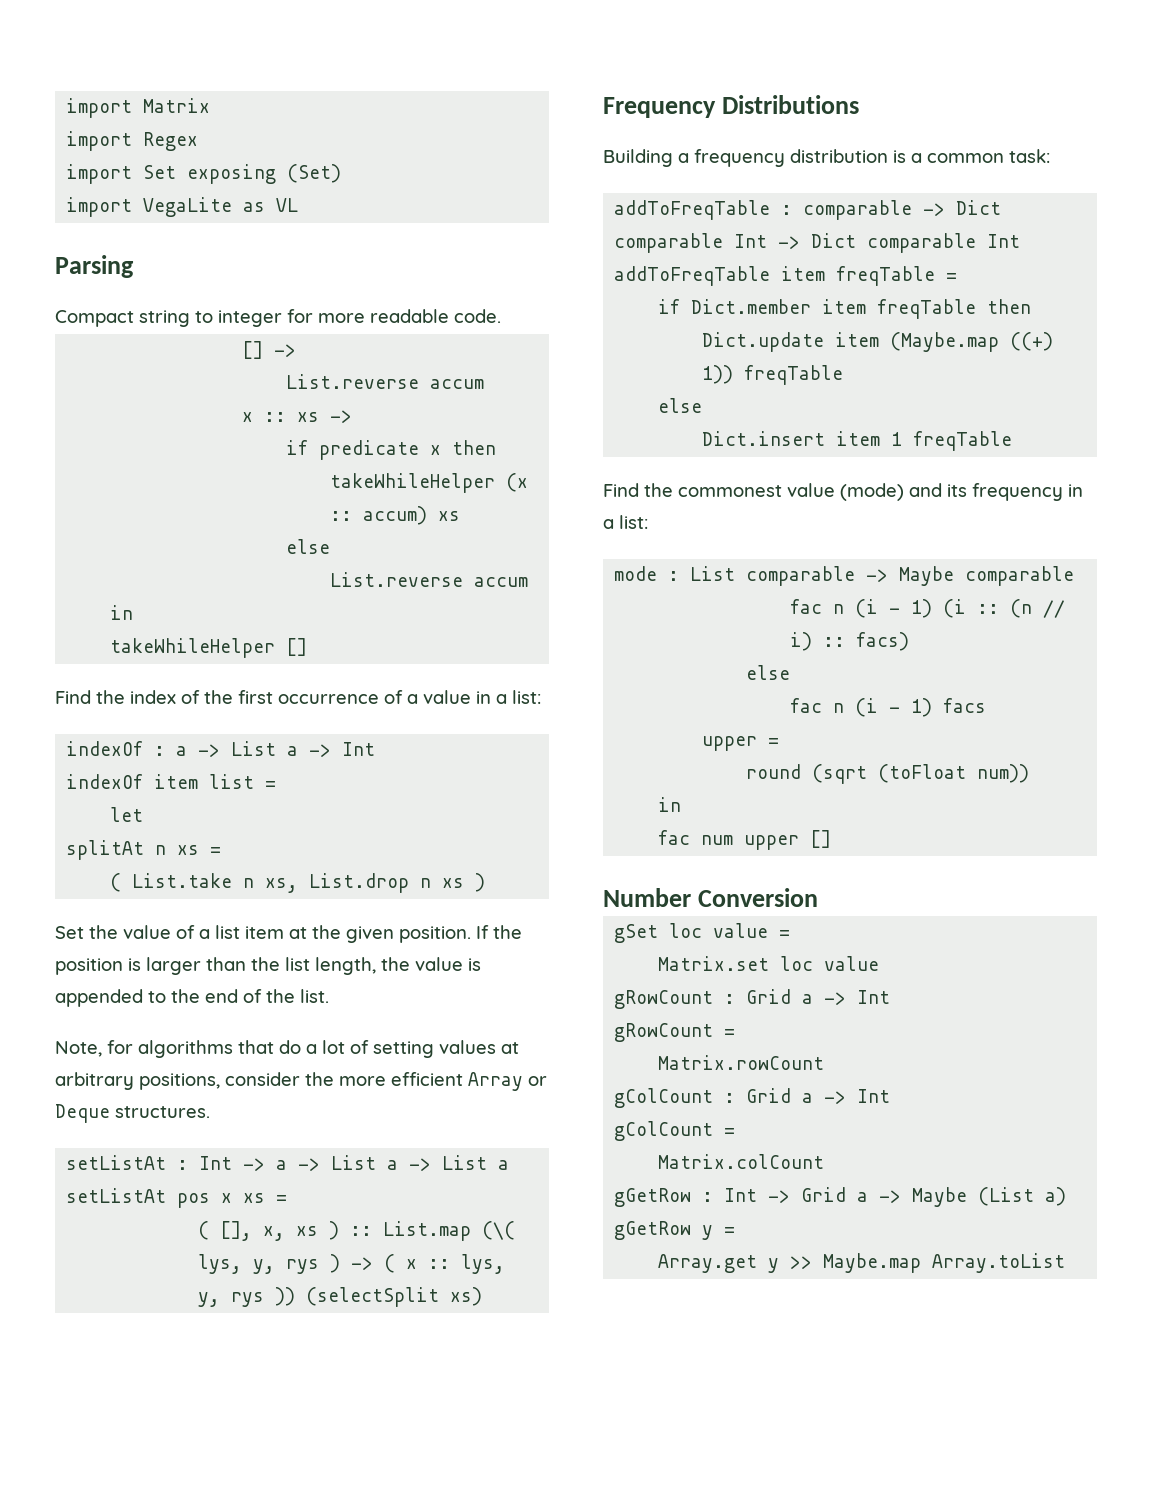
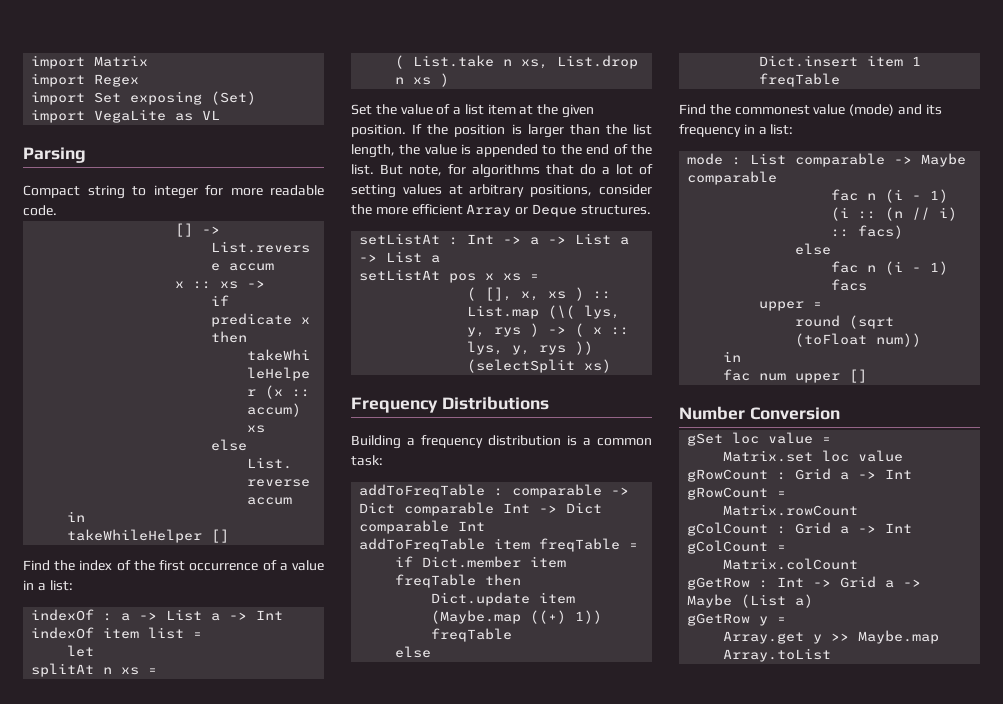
[55,1041,102,1057] // Note, -> [380,164,442,176] But note,

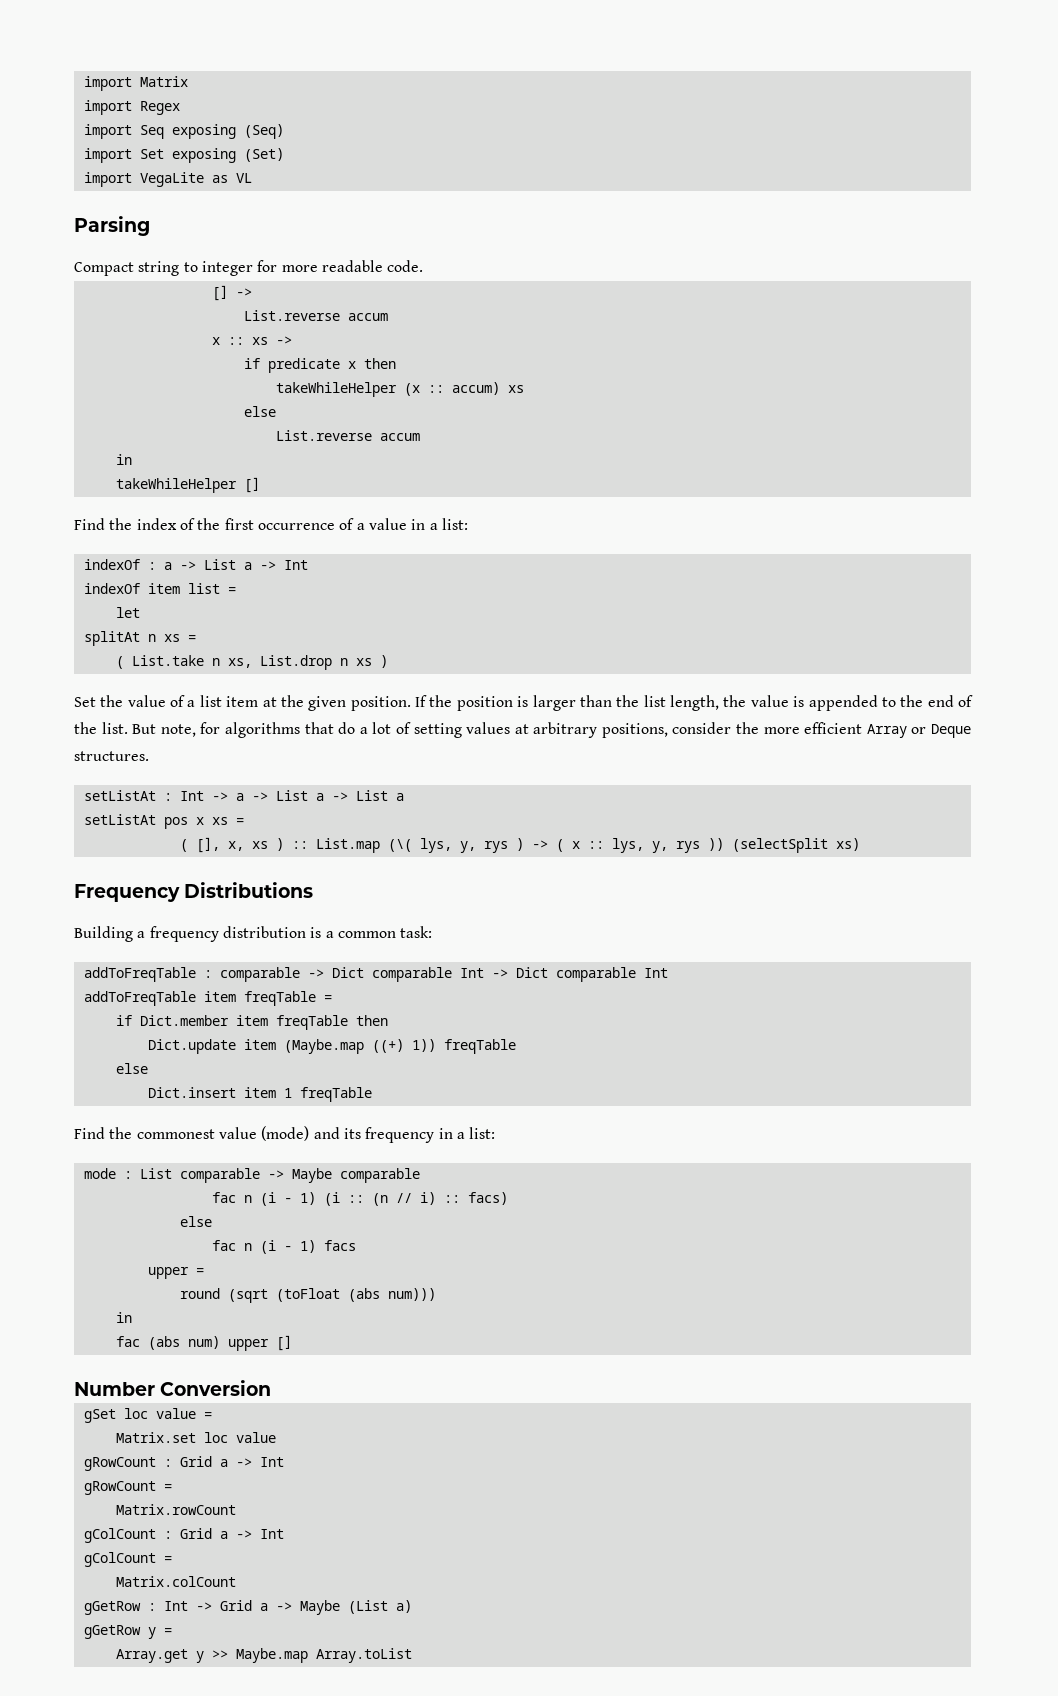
(140, 80) none -> [83,124,284,139] // import Seq exposing (Seq)
[876,333,922,347] num)) -> [347,1288,436,1302] (abs num)))
[759,373,787,381] num -> [147,1336,220,1350] (abs num)

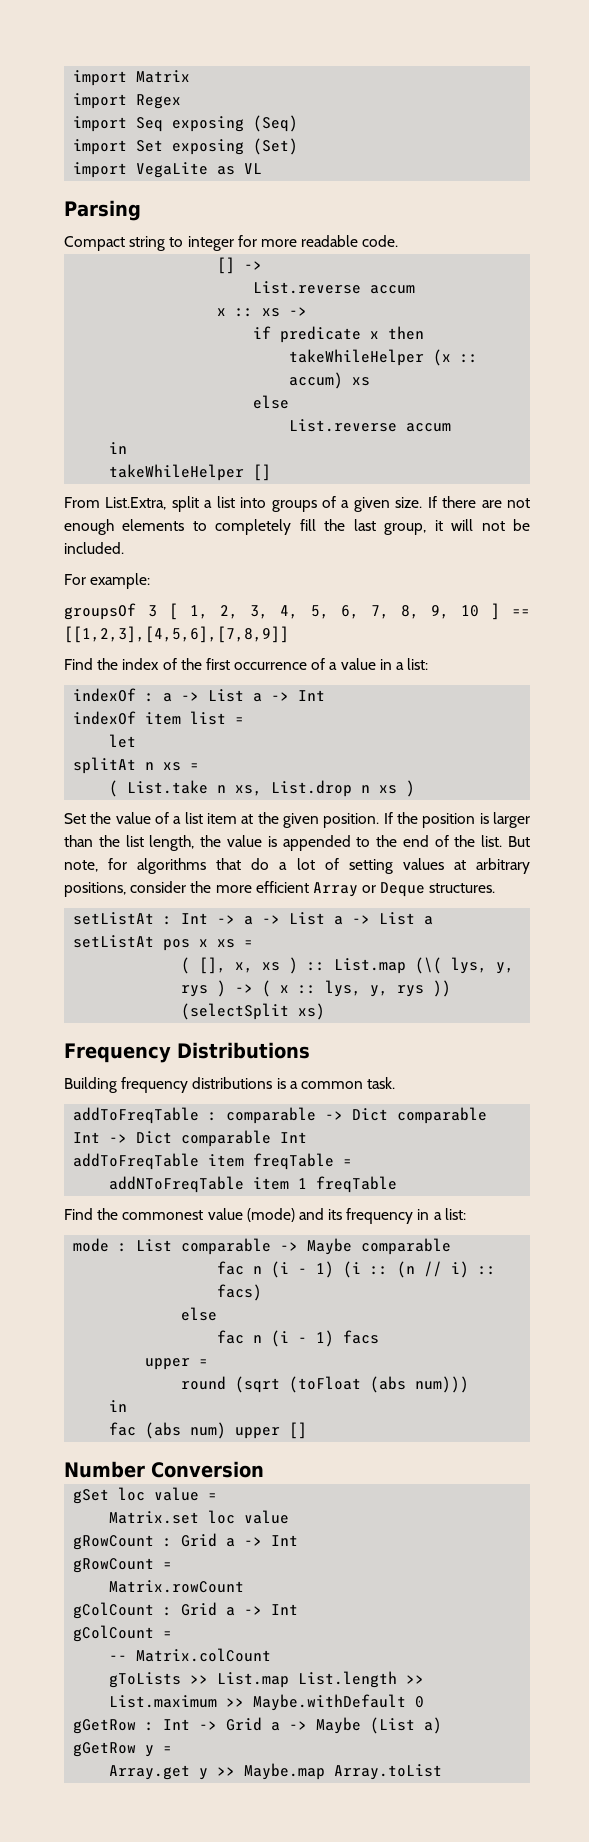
(260, 485) none -> [64,496,530,512] [64,519,530,535] [64,542,124,554] [64,573,151,589] [64,603,530,620] [64,626,289,643] // From List.Extra, split a list into groups of a given size. If there are not enough elements to completely fill the last group, it will not be included. // For example: // groupsOf 3 [ 1, 2, 3, 4, 5, 6, 7, 8, 9, 10 ] == [[1,2,3],[4,5,6],[7,8,9]]
[137,926,306,942] a frequency distribution -> [121,1077,273,1093] frequency distributions
[400,926,433,938] task: -> [367,1077,396,1089] task.
[115,1015,388,1030] [147,1039,516,1054] [115,1063,148,1074] [147,1087,236,1098] if Dict.member item freqTable then // Dict.update item (Maybe.map ((+) 1)) freqTable // else // Dict.insert -> [109,1176,245,1193] addNToFreqTable
(172, 1559) none -> [109,1655,128,1661] --
(236, 1581) none -> [109,1671,425,1688] [109,1694,425,1711] // gToLists >> List.map List.length >> List.maximum >> Maybe.withDefault 0

